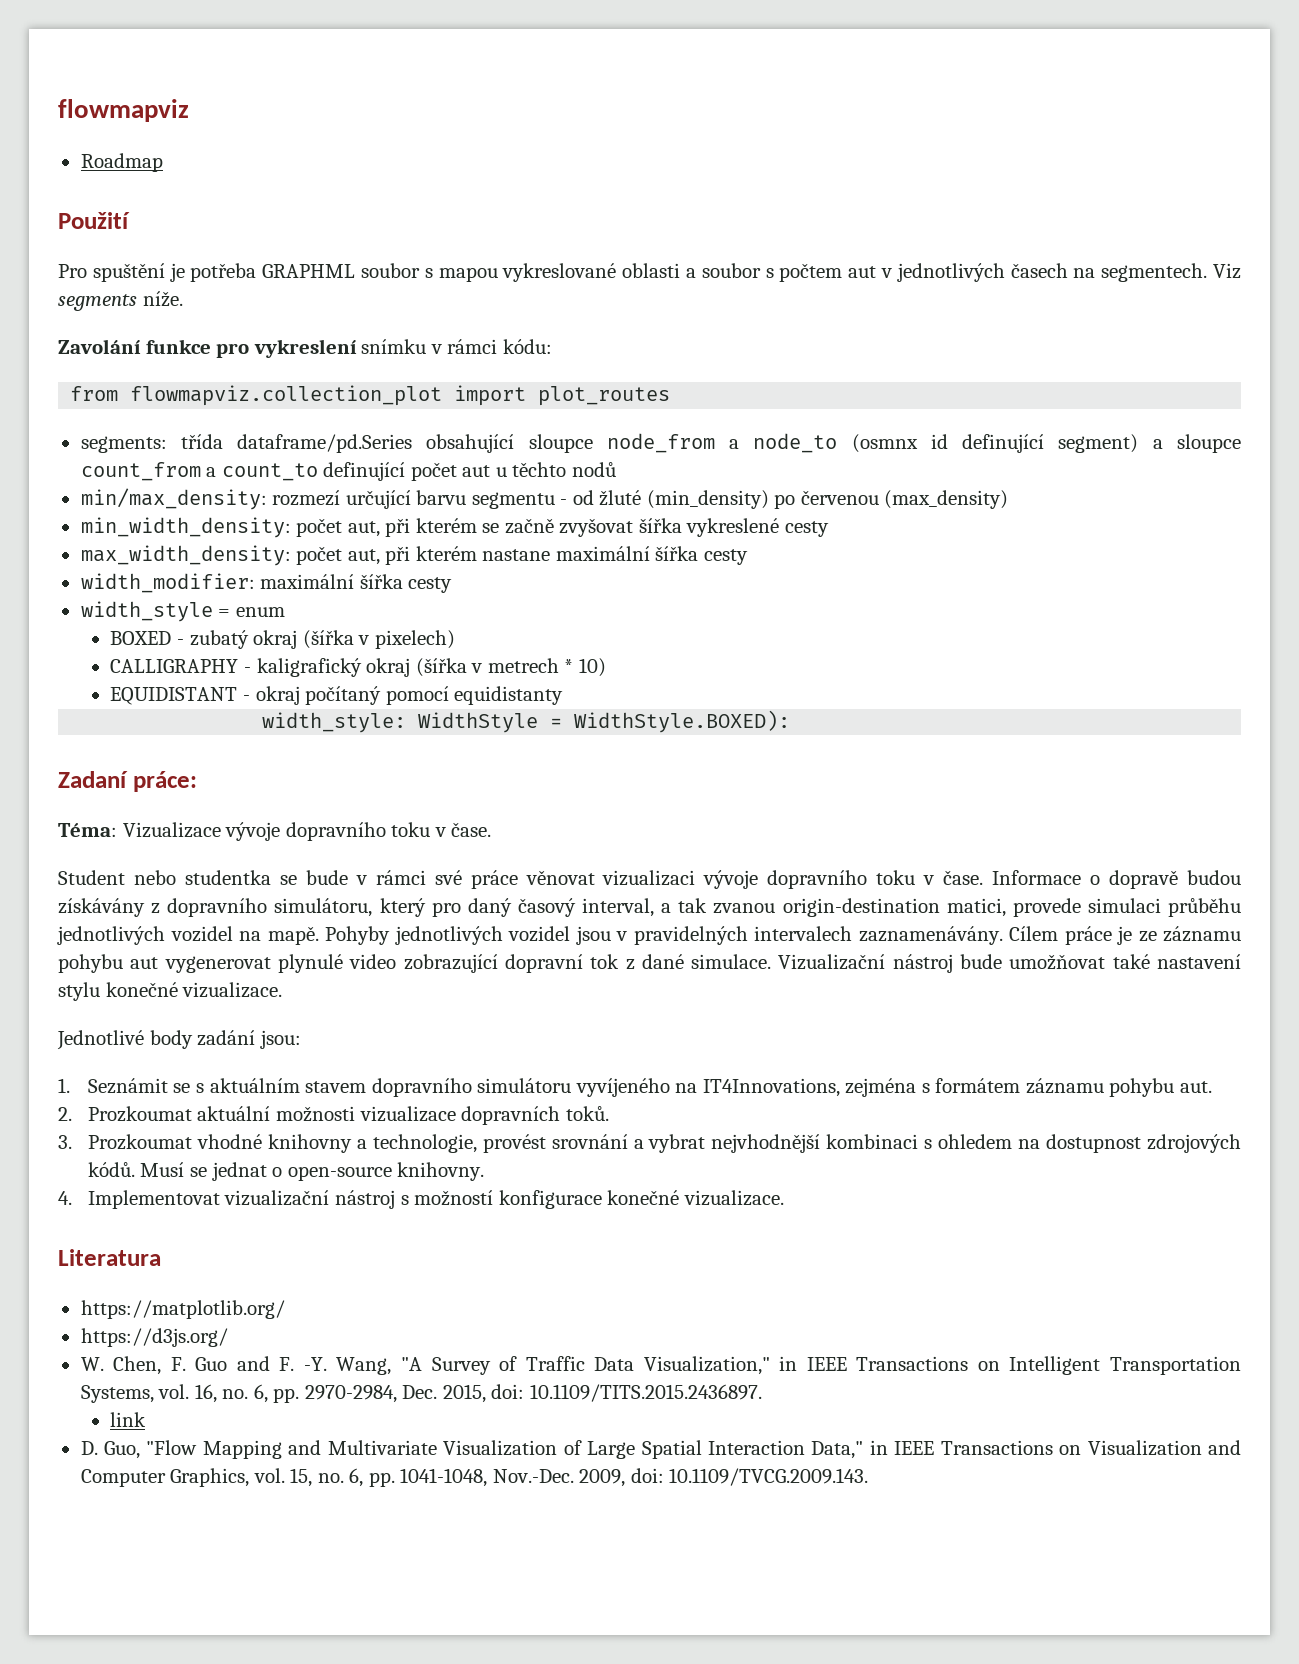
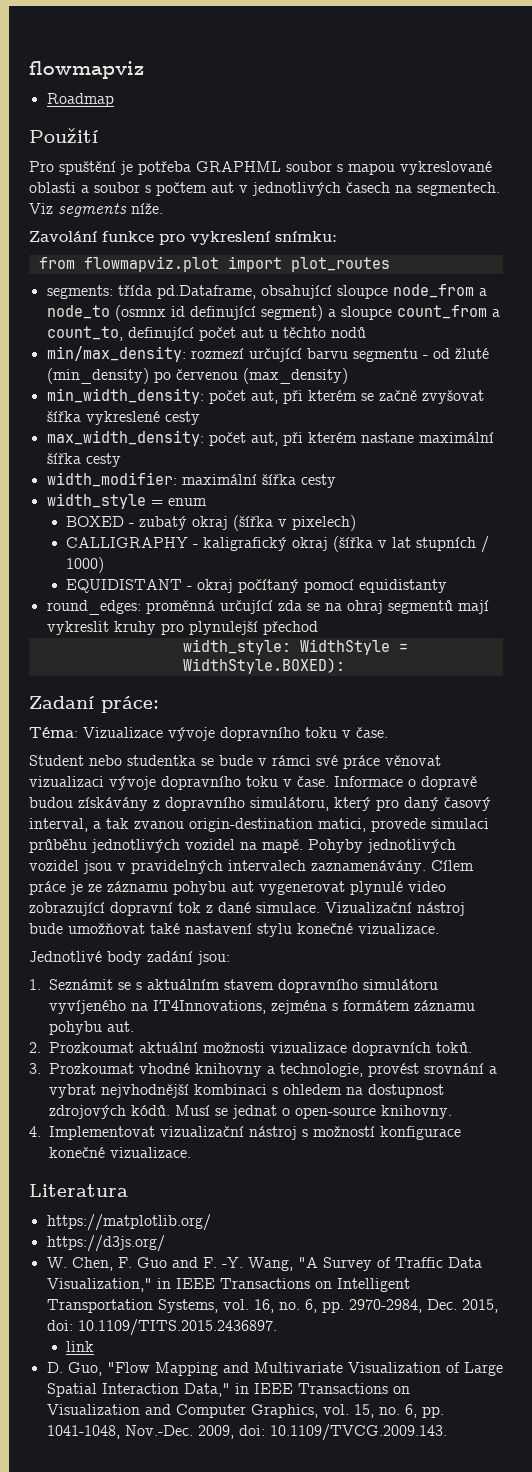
[361,339,552,354] snímku v rámci kódu: -> [275,231,337,242] snímku:
[130,385,443,406] flowmapviz.collection_plot -> [83,256,219,272] flowmapviz.plot
[237,434,413,453] dataframe/pd.Series -> [156,285,256,299] pd.Dataframe,
[221,463,318,481] count_to -> [46,326,123,341] count_to,
[487,658,606,677] metrech * 10) -> [392,536,490,553] [66,557,105,573] lat stupních / 1000)
(564, 695) none -> [46,600,489,615] [46,621,318,635] // round_edges: proměnná určující zda se na ohraj segmentů mají vykreslit kruhy pro plynulejší přechod

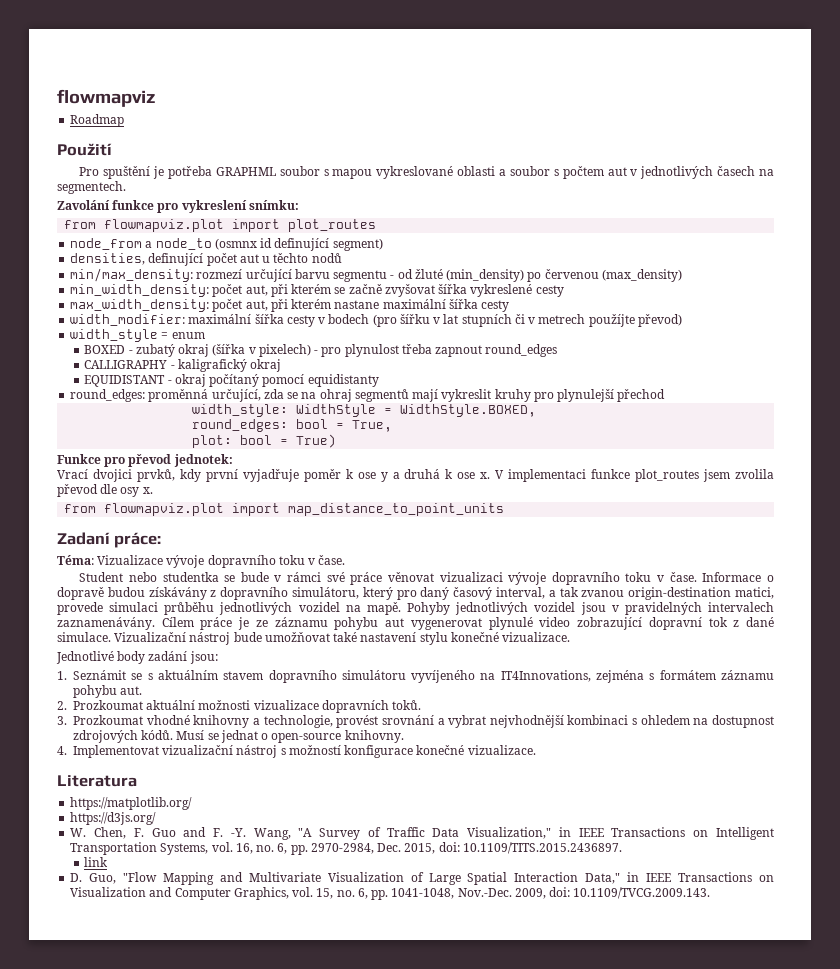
[29,203,163,217] Viz segments níže. -> (126, 187) none
[46,285,388,299] segments: třída pd.Dataframe, obsahující sloupce -> (377, 225) none
[327,305,500,320] [46,326,123,341] a sloupce count_from a count_to, -> [70,253,146,265] // densities,
(336, 481) none -> [318,314,682,327] v bodech (pro šířku v lat stupních či v metrech použíjte převod)
[66,536,490,553] [66,557,105,573] // CALLIGRAPHY - kaligrafický okraj (šířka v lat stupních / 1000) -> [314,344,558,357] [84,359,282,372] - pro plynulost třeba zapnout round_edges // CALLIGRAPHY - kaligrafický okraj
[219,600,273,614] určující -> [211,389,261,402] určující,
[182,658,345,674] WidthStyle.BOXED): -> [400,404,537,417] [192,419,393,432] [192,434,337,448] [57,454,233,467] [57,469,774,482] [57,484,153,497] [64,503,505,516] WidthStyle.BOXED, // round_edges: bool = True, // plot: bool = True) // Funkce pro převod jednotek: // Vrací dvojici prvků, kdy první vyjadřuje poměr k ose y a druhá k ose x. V implementaci funkce plot_routes jsem zvolila převod dle osy x. // from flowmapviz.plot import map_distance_to_point_units

